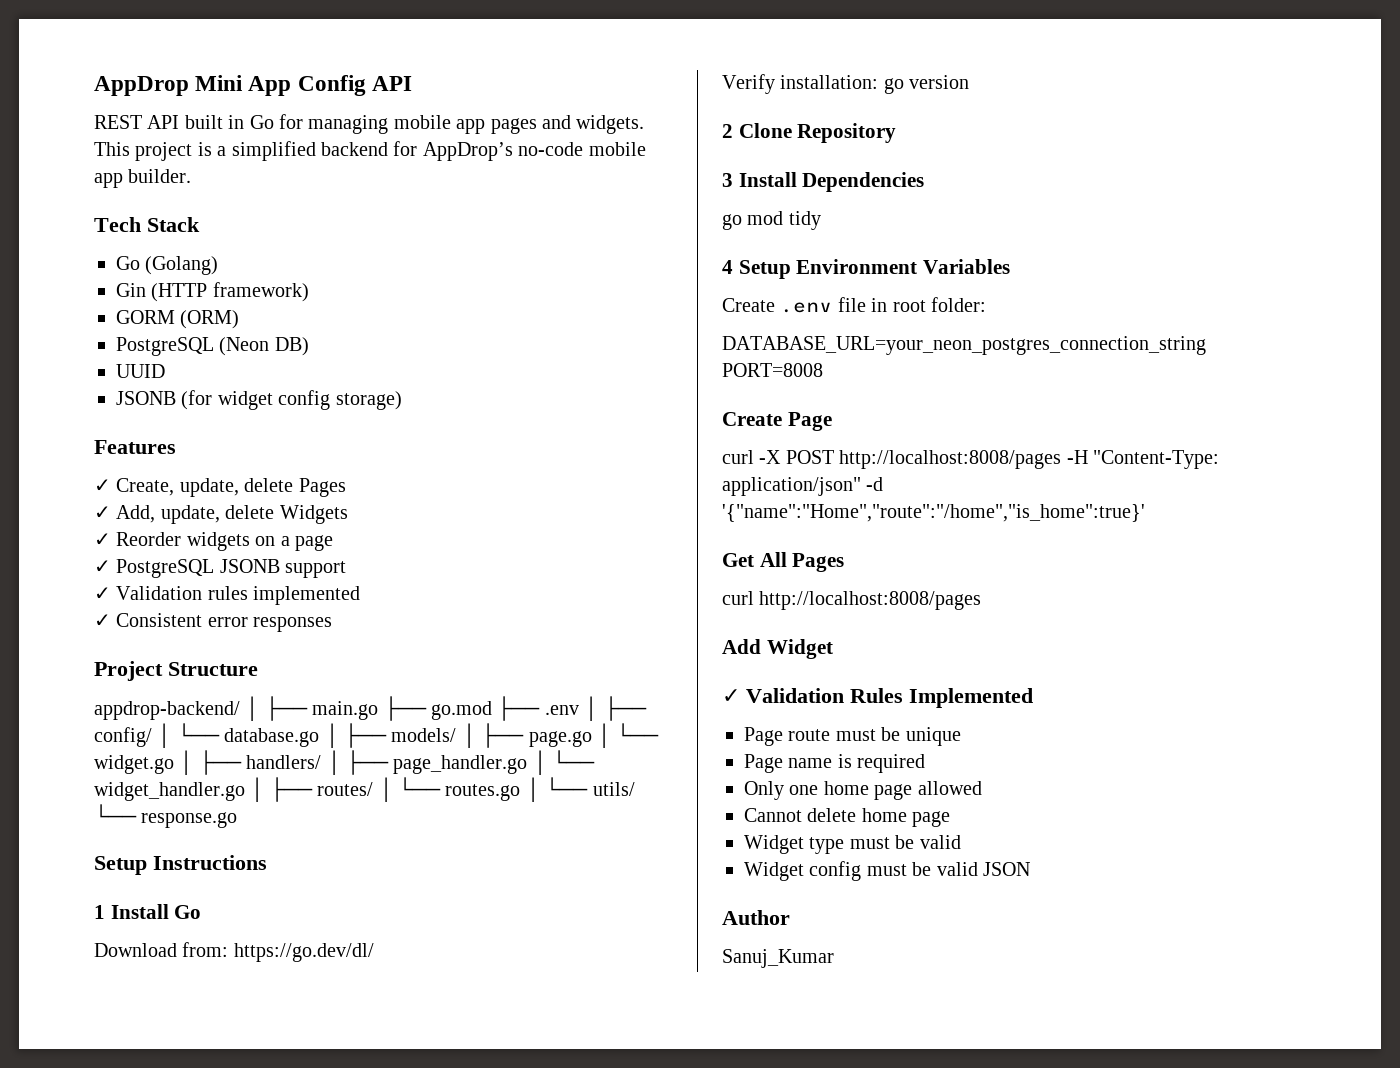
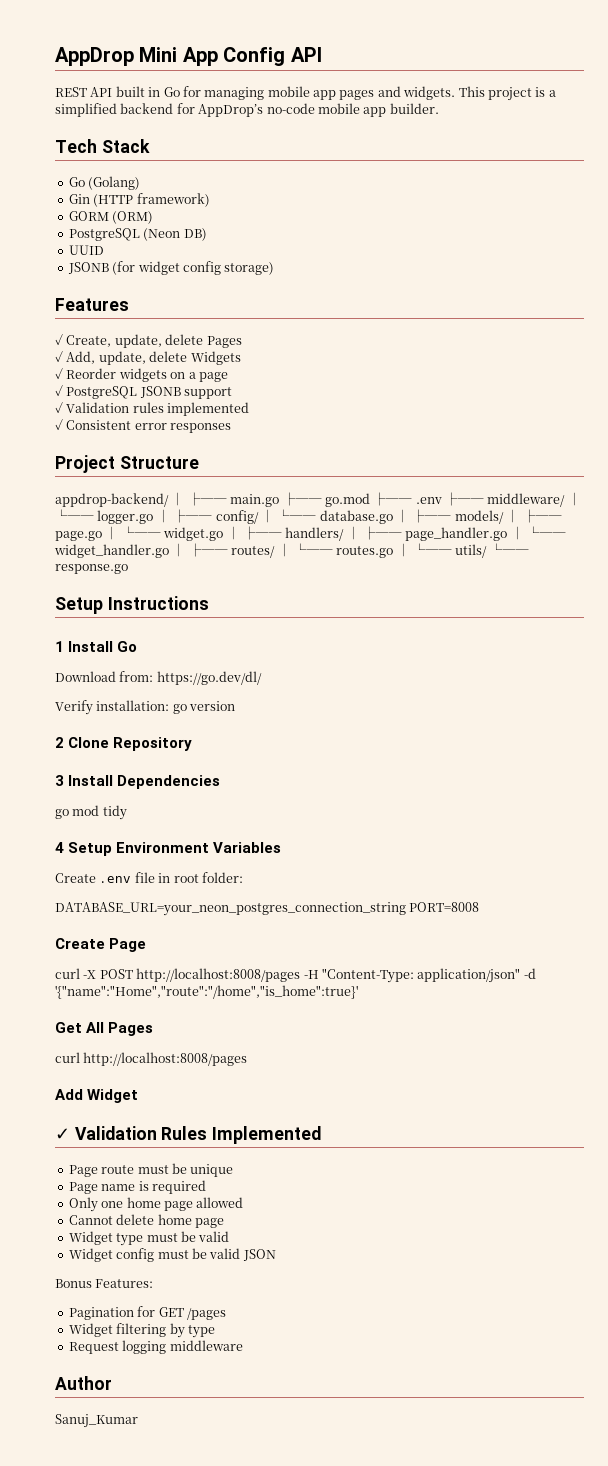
(579, 710) none -> [445,492,581,507] [55,509,154,524] ├── middleware/ │ └── logger.go
(1030, 869) none -> [55,1279,154,1288] [68,1306,226,1320] [68,1323,215,1338] [68,1340,243,1354] // Bonus Features: // Pagination for GET /pages // Widget filtering by type // Request logging middleware

